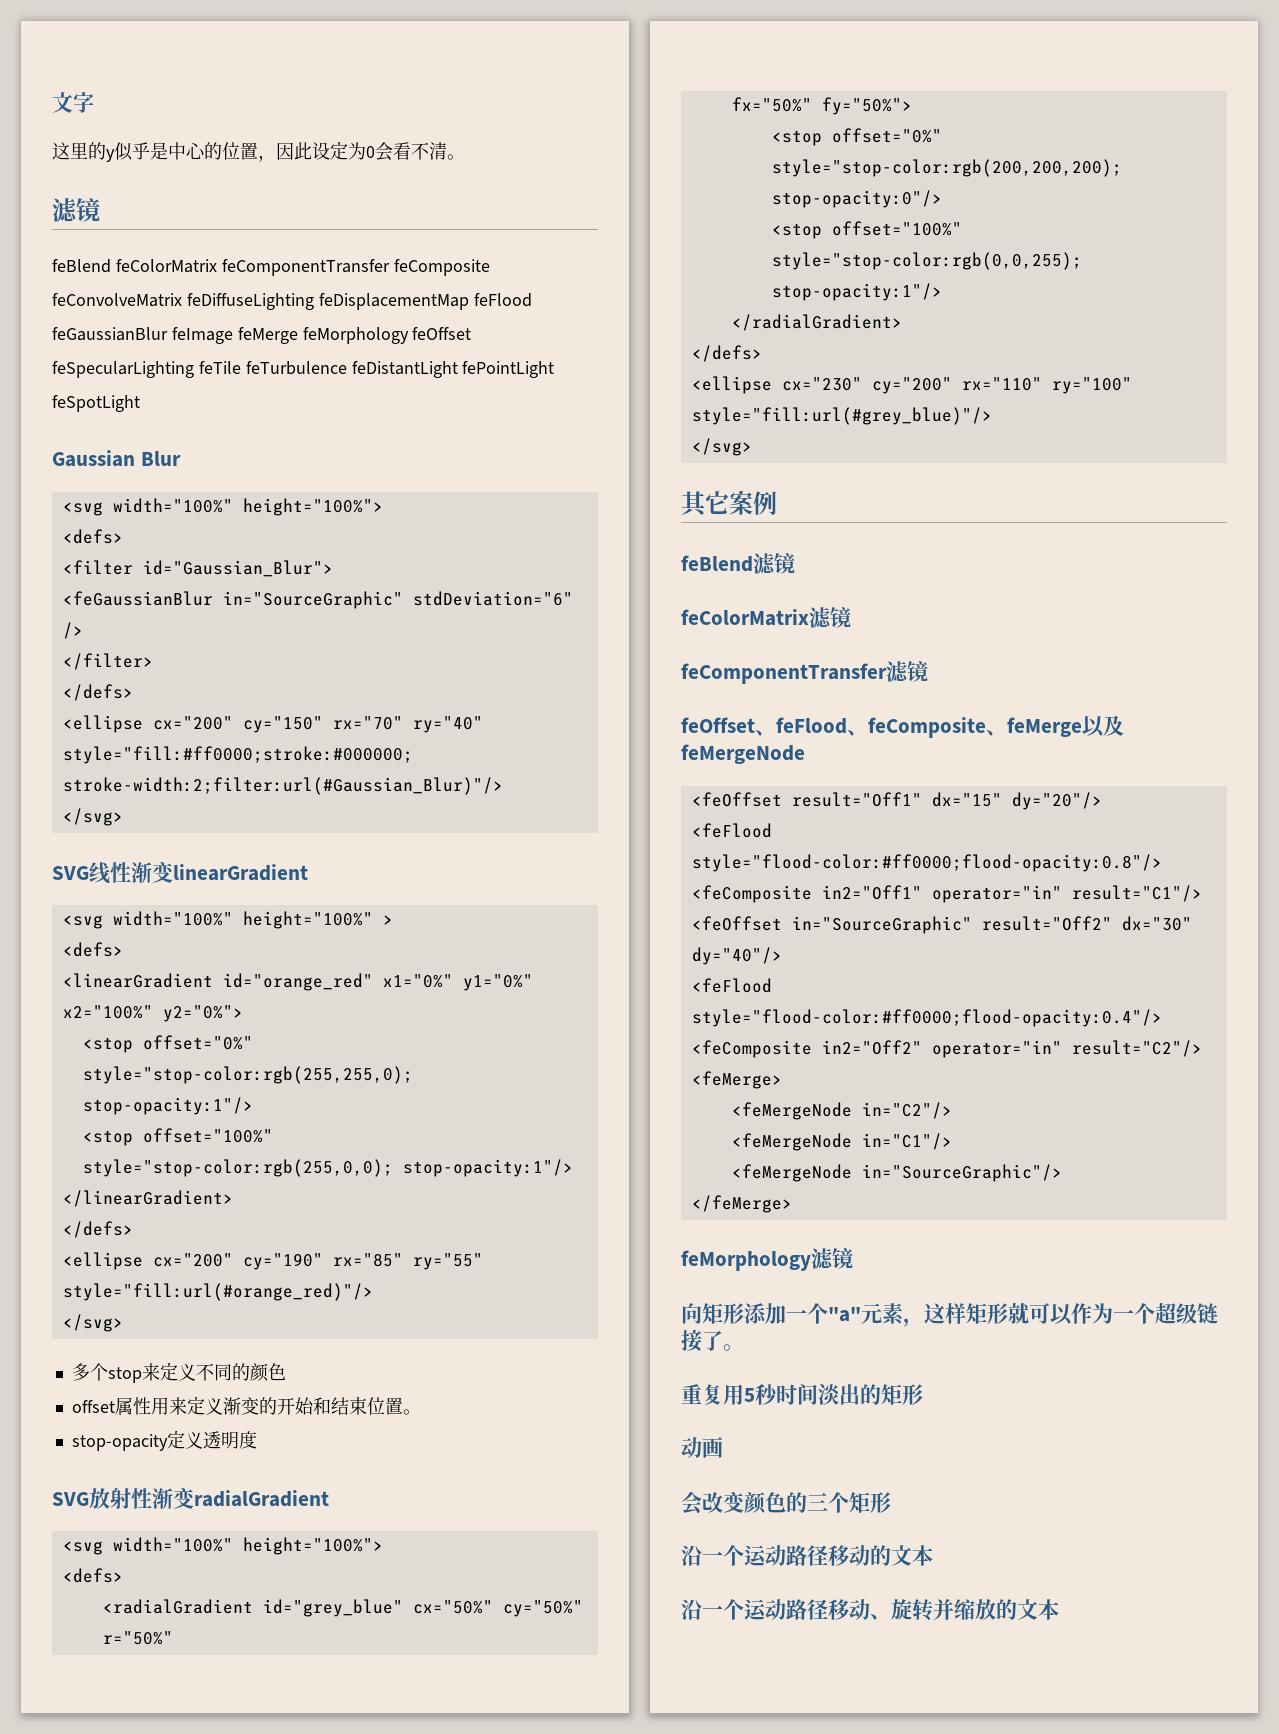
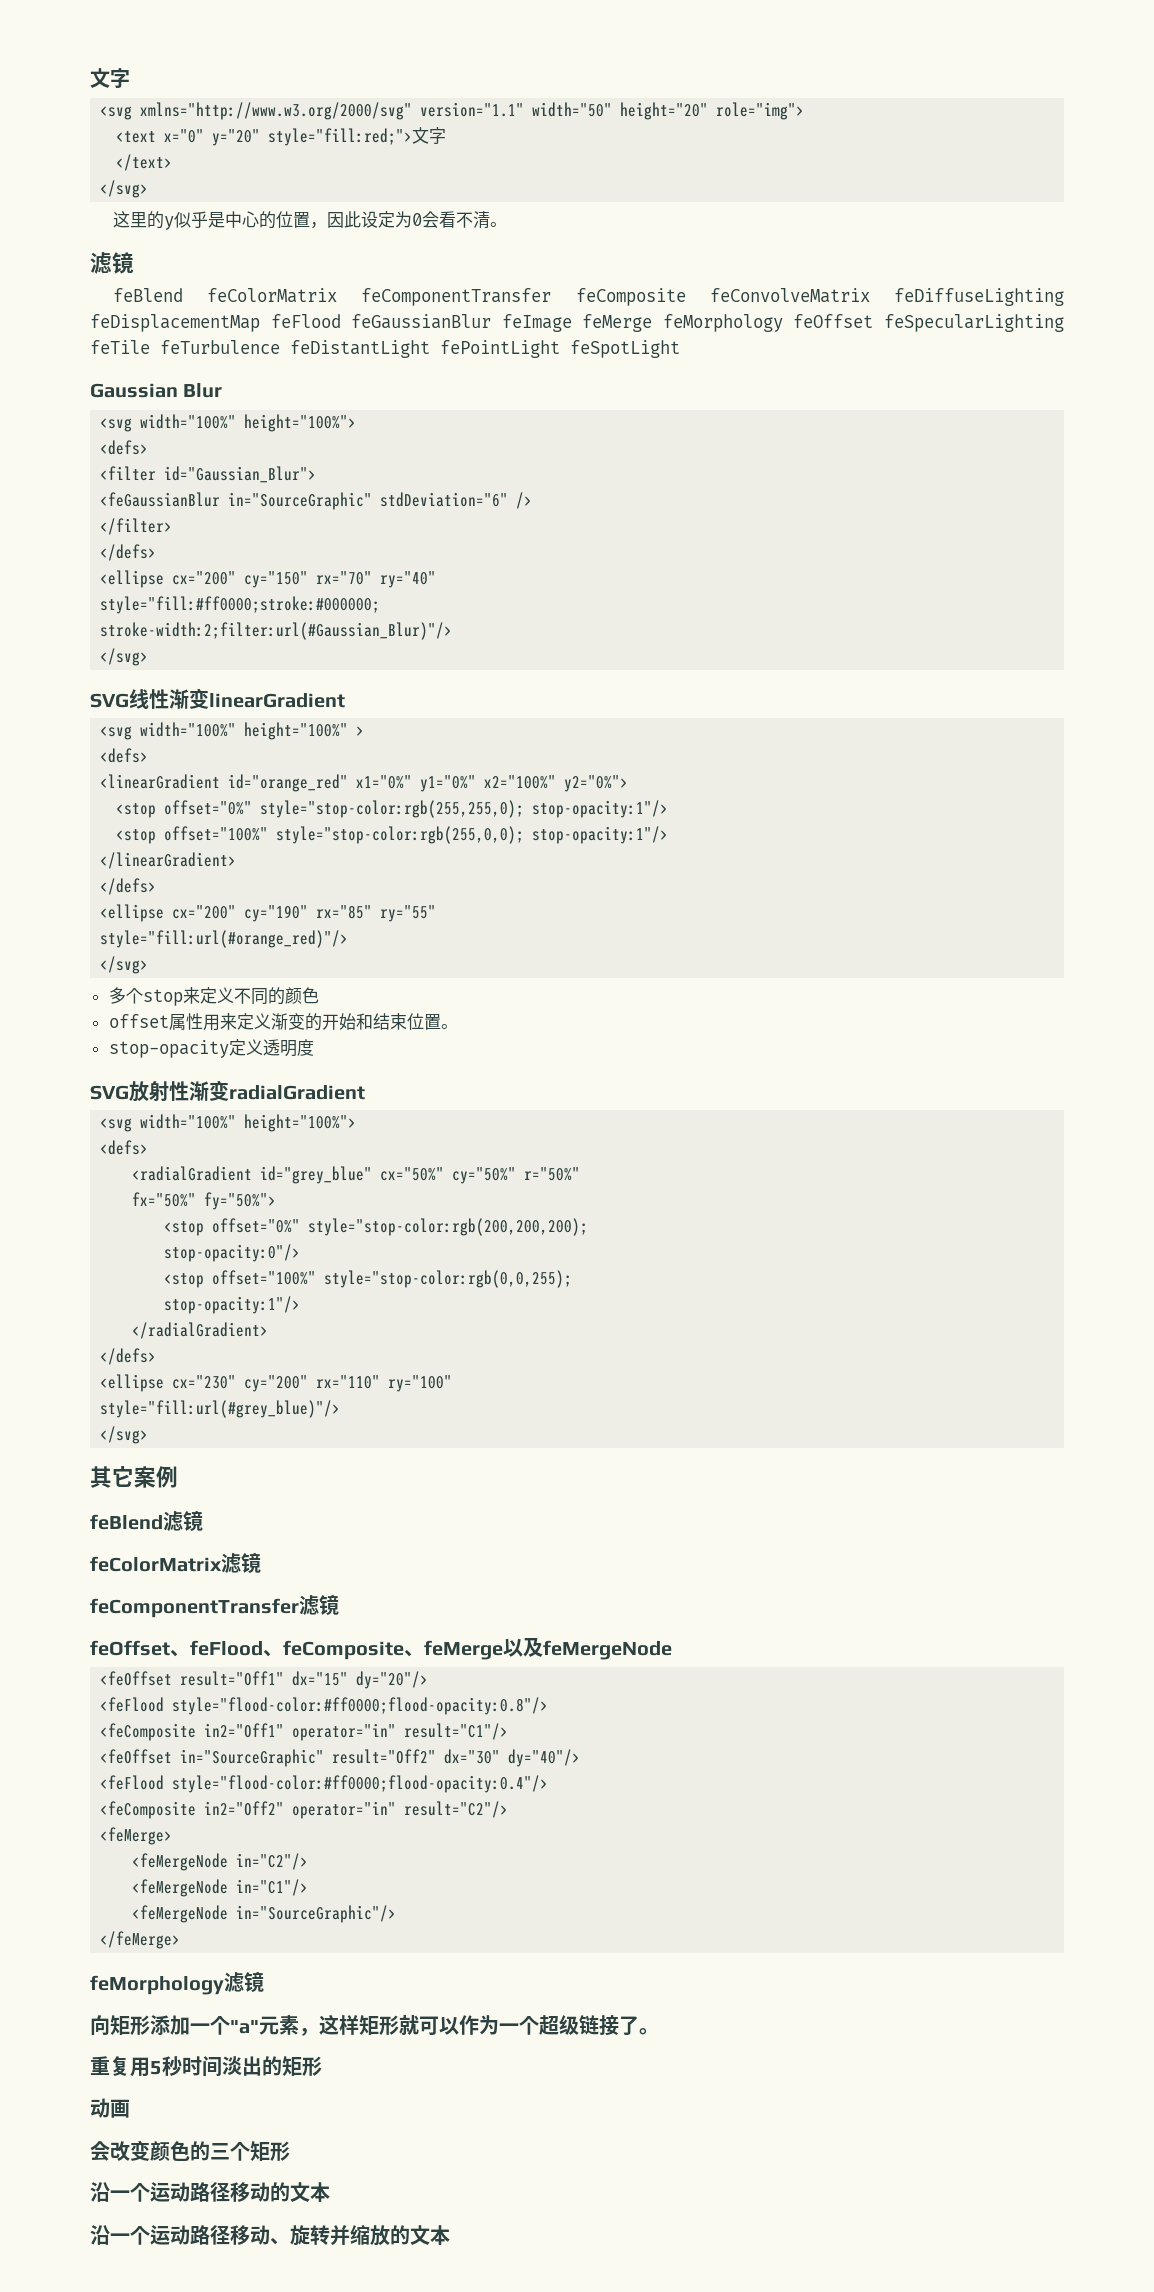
[52,92,94,113] 文字 -> [90,68,130,88] [100,102,805,120] [116,127,447,146] [116,154,173,171] [100,180,149,198] 文字 // <svg xmlns="http://www.w3.org/2000/svg" version="1.1" width="50" height="20" role="img"> // <text x="0" y="20" style="fill:red;">文字 // </text> // </svg>

